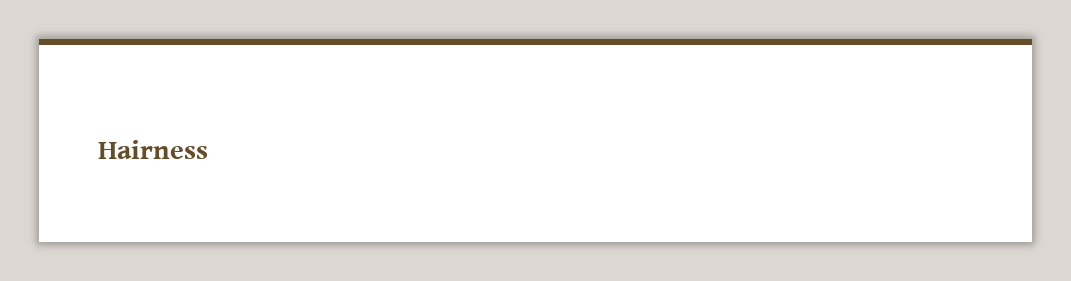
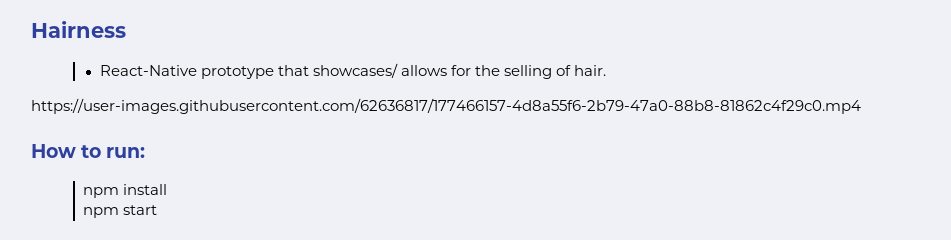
(208, 149) none -> [99,63,607,79] [31,98,861,114] [31,144,146,158] [83,184,168,198] [83,205,158,218] // React-Native prototype that showcases/ allows for the selling of hair. // https://user-images.githubusercontent.com/62636817/177466157-4d8a55f6-2b79-47a0-88b8-81862c4f29c0.mp4 // How to run: // npm install // npm start

